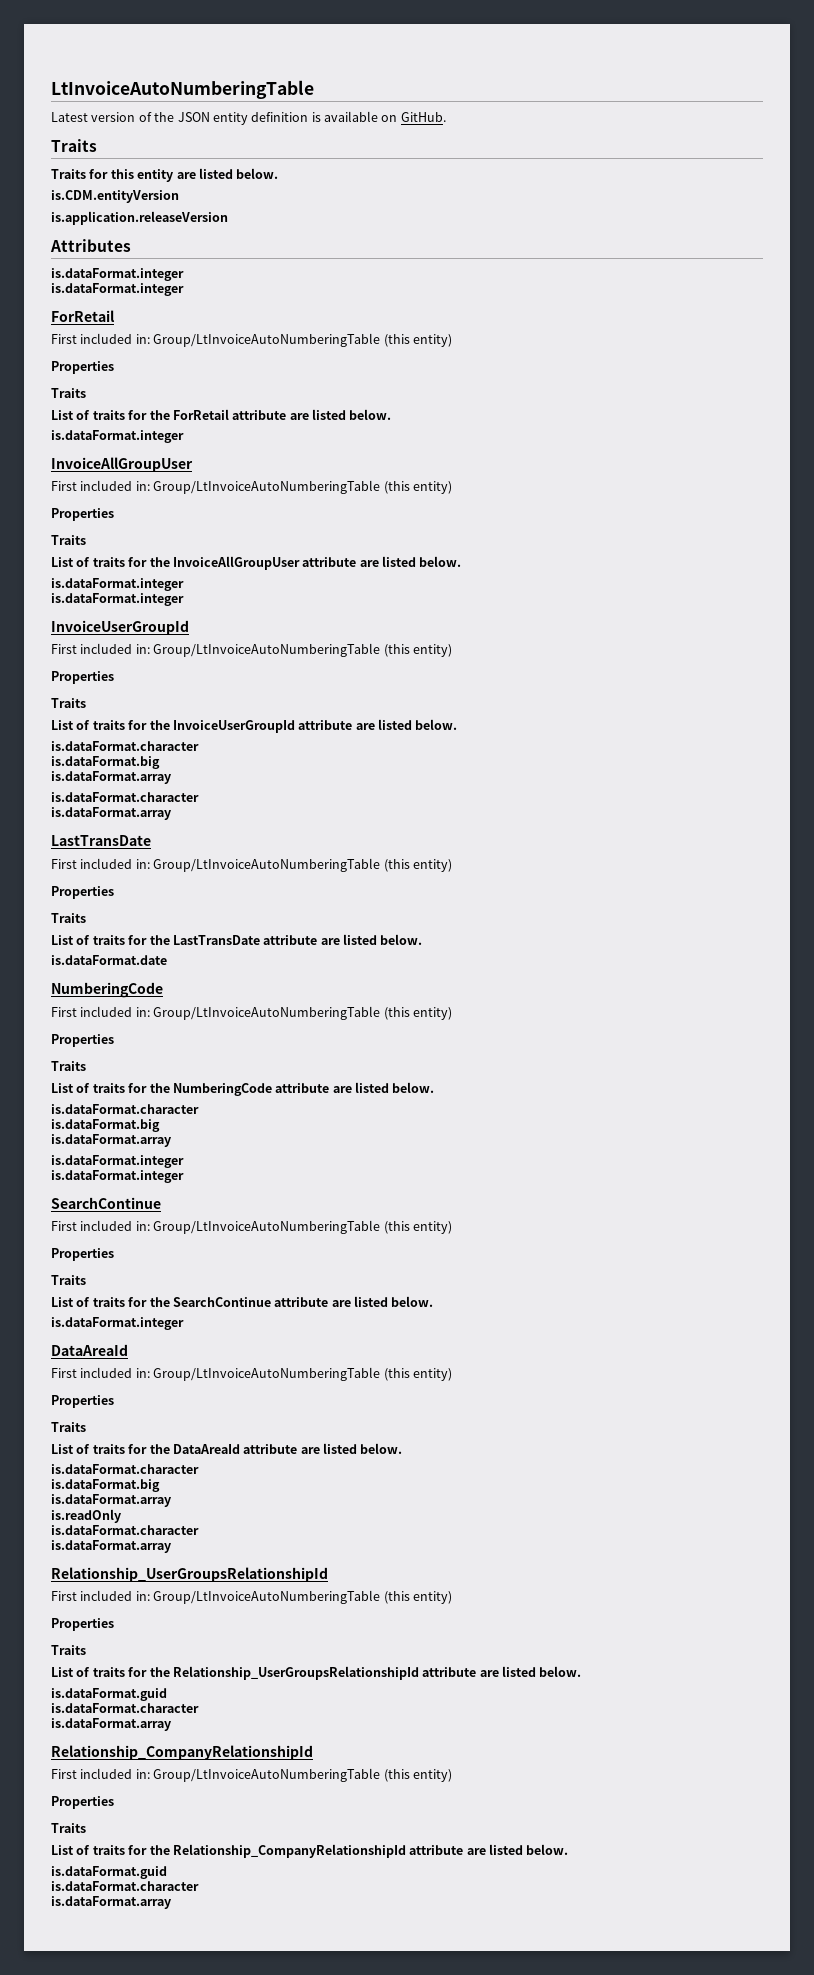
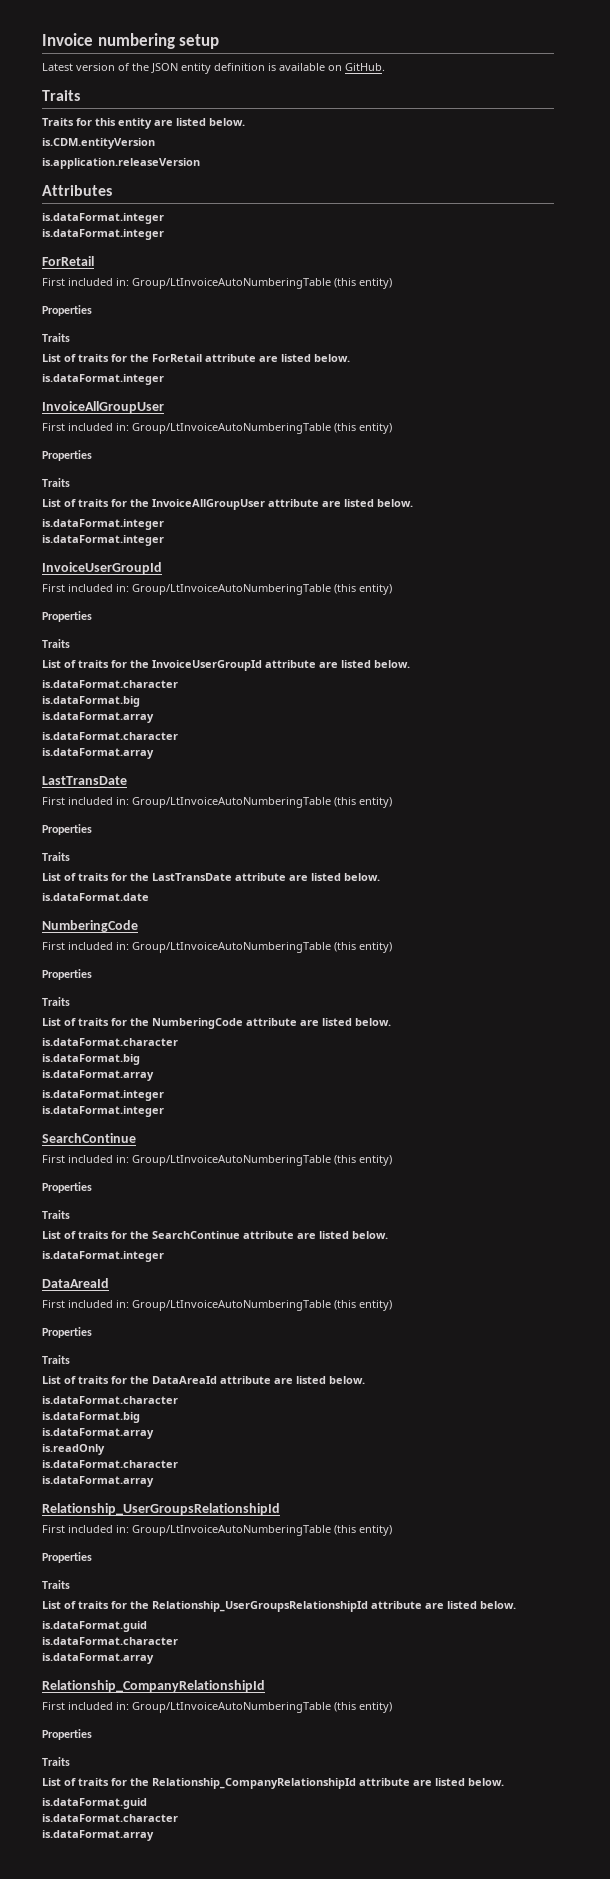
[51,80,314,99] LtInvoiceAutoNumberingTable -> [42,33,220,49] Invoice numbering setup

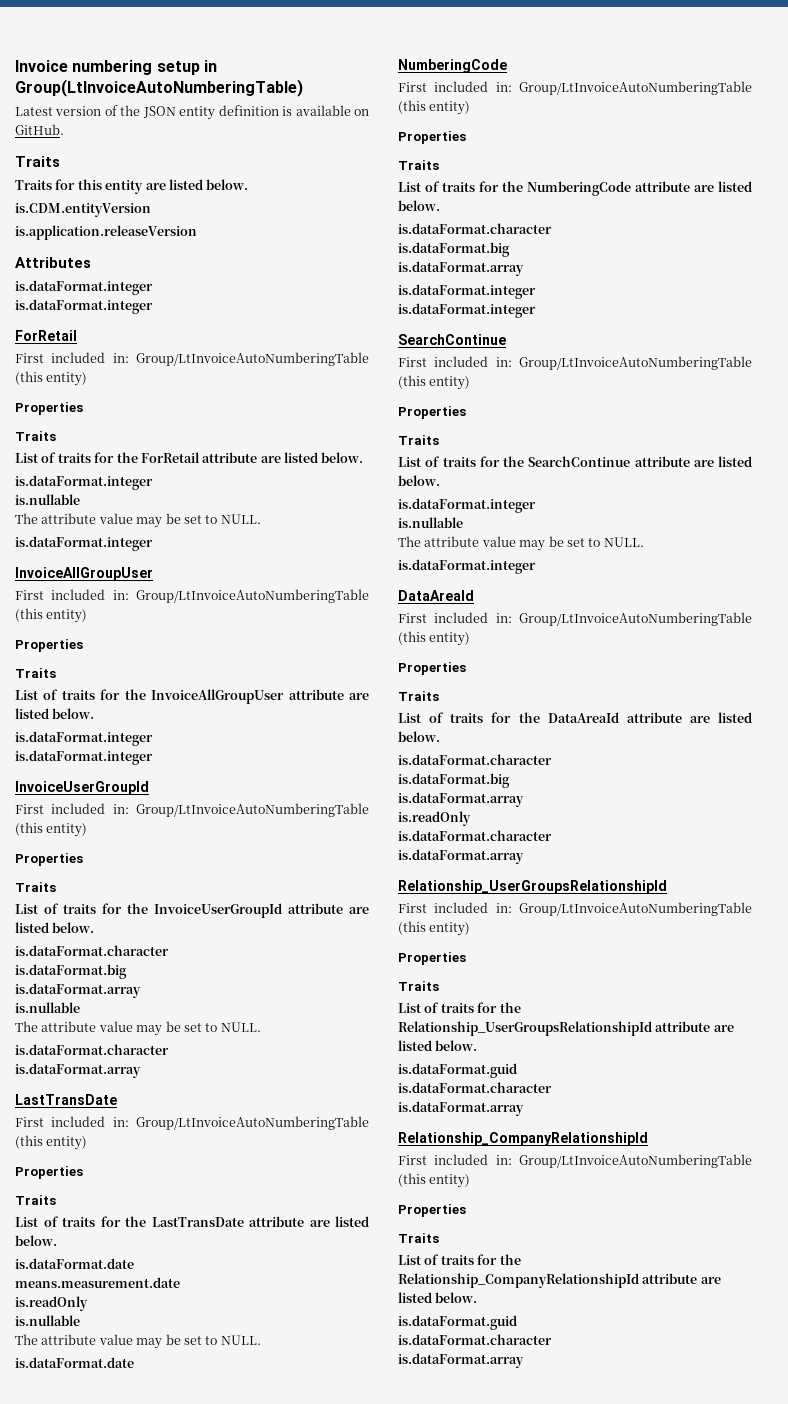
(220, 41) none -> [203,60,217,72] [15,79,303,97] in Group(LtInvoiceAutoNumberingTable)
(164, 379) none -> [15,494,80,505] [15,513,261,528] [15,536,153,551] // is.nullable // The attribute value may be set to NULL. // is.dataFormat.integer
(154, 717) none -> [15,1002,80,1013] [15,1021,261,1036] // is.nullable // The attribute value may be set to NULL.
(149, 897) none -> [15,1277,180,1288] [15,1296,88,1311] [15,1315,80,1326] [15,1334,261,1349] [15,1357,134,1368] // means.measurement.date // is.readOnly // is.nullable // The attribute value may be set to NULL. // is.dataFormat.date
(164, 1256) none -> [398,517,463,528] [398,536,644,551] [398,559,536,574] // is.nullable // The attribute value may be set to NULL. // is.dataFormat.integer

